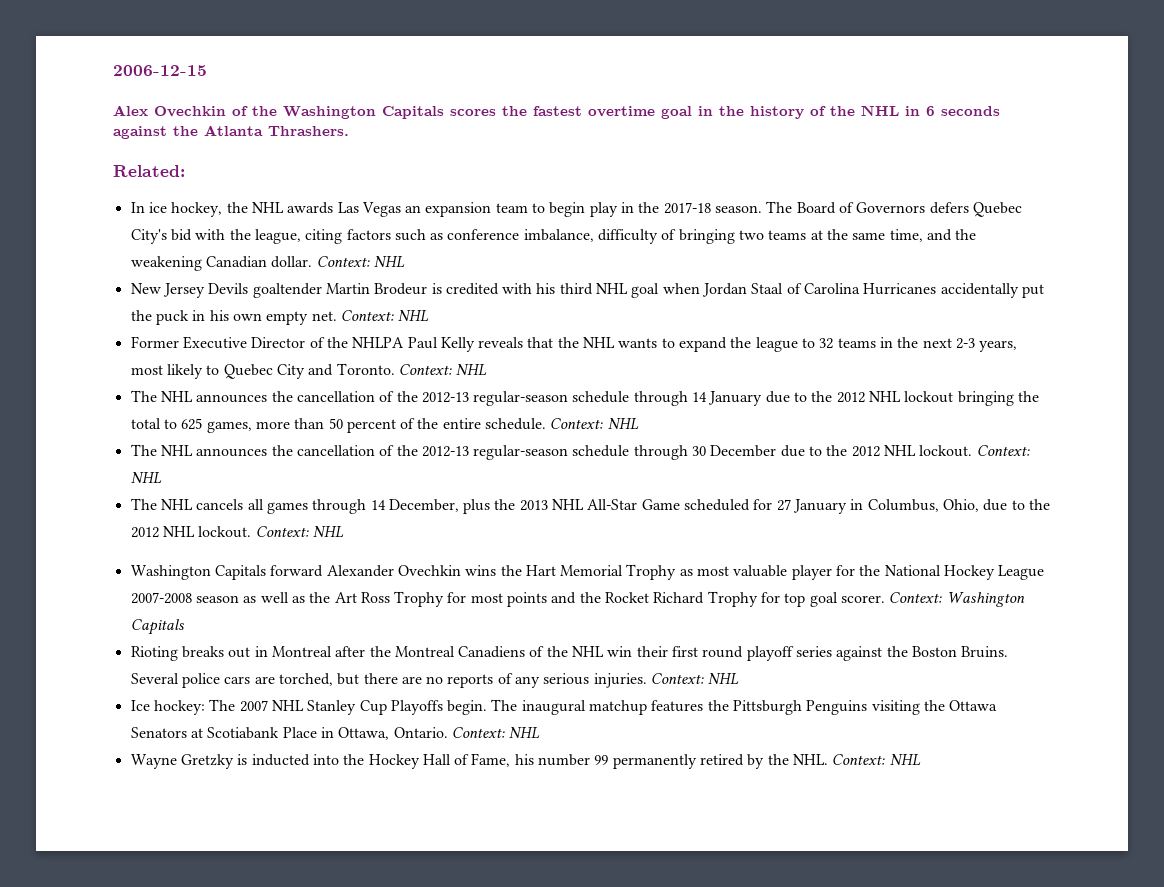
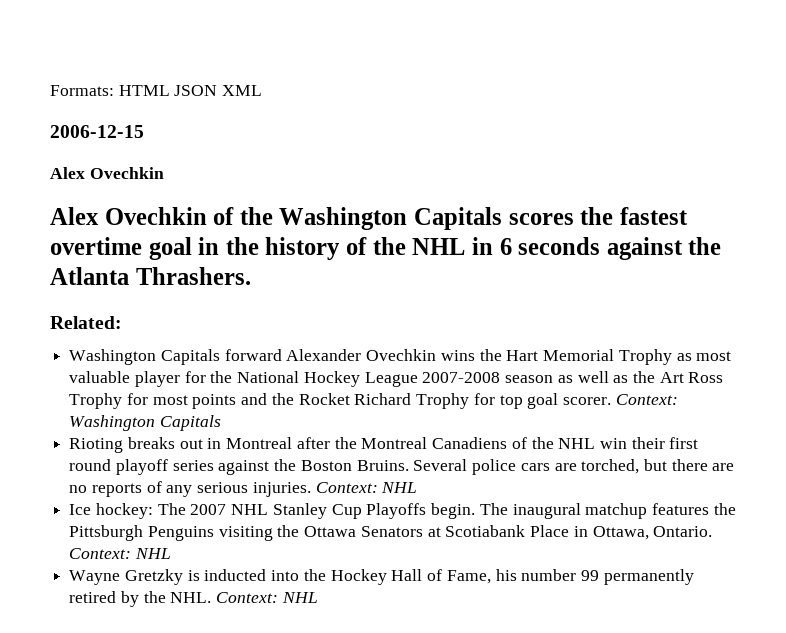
(113, 70) none -> [50,85,263,96] Formats: HTML JSON XML //
(226, 111) none -> [50,207,207,225] // Alex Ovechkin
[130,201,1022,217] [130,229,977,244] [130,256,405,271] [130,283,1045,298] [130,310,430,325] [130,336,1018,352] [130,363,488,379] [130,390,1040,406] [130,418,639,433] [130,444,1030,460] [130,472,162,484] [130,498,1050,514] [130,526,344,538] // In ice hockey, the NHL awards Las Vegas an expansion team to begin play in the 2017-18 season. The Board of Governors defers Quebec City's bid with the league, citing factors such as conference imbalance, difficulty of bringing two teams at the same time, and the weakening Canadian dollar. Context: NHL // New Jersey Devils goaltender Martin Brodeur is credited with his third NHL goal when Jordan Staal of Carolina Hurricanes accidentally put the puck in his own empty net. Context: NHL // Former Executive Director of the NHLPA Paul Kelly reveals that the NHL wants to expand the league to 32 teams in the next 2-3 years, most likely to Quebec City and Toronto. Context: NHL // The NHL announces the cancellation of the 2012-13 regular-season schedule through 14 January due to the 2012 NHL lockout bringing the total to 625 games, more than 50 percent of the entire schedule. Context: NHL // The NHL announces the cancellation of the 2012-13 regular-season schedule through 30 December due to the 2012 NHL lockout. Context: NHL // The NHL cancels all games through 14 December, plus the 2013 NHL All-Star Game scheduled for 27 January in Columbus, Ohio, due to the 2012 NHL lockout. Context: NHL -> (122, 322) none

